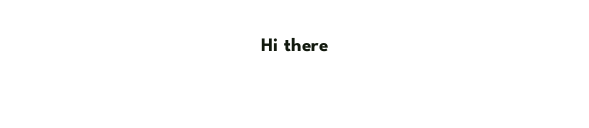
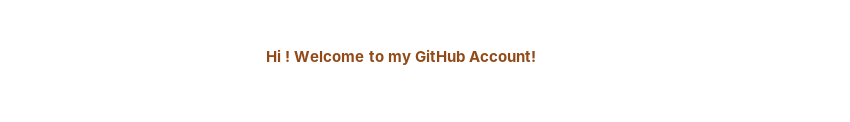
[283,37,328,52] there -> [285,49,536,65] ! Welcome to my GitHub Account!

